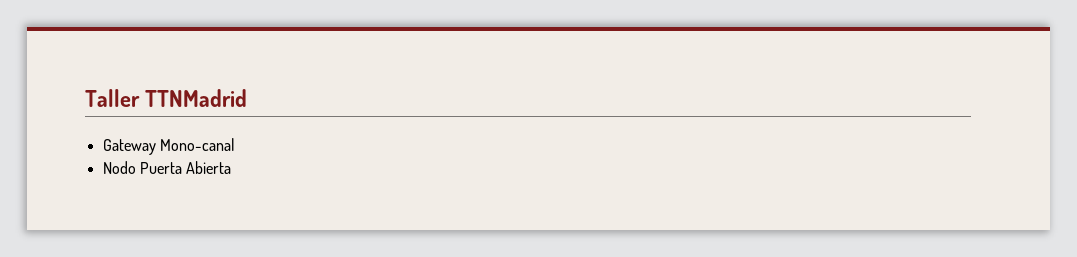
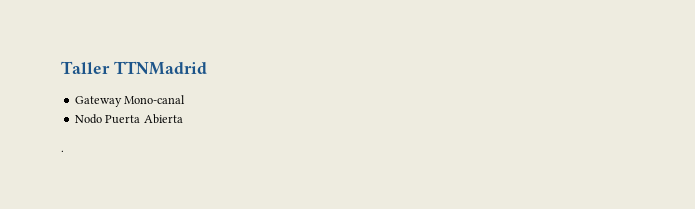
(232, 167) none -> [61,150,64,152] // .

